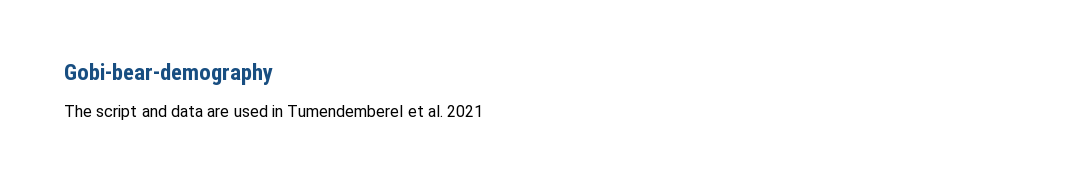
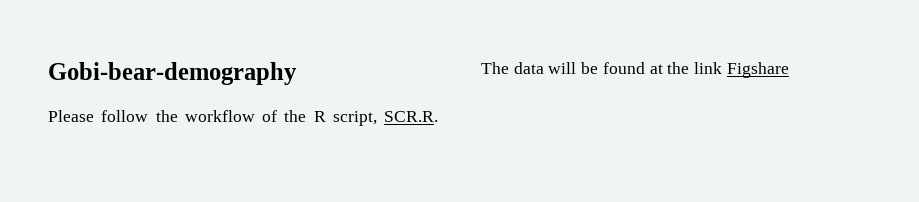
[64,105,484,120] The script and data are used in Tumendemberel et al. 2021 -> [48,110,438,126] [481,62,789,78] Please follow the workflow of the R script, SCR.R. The data will be found at the link Figshare

